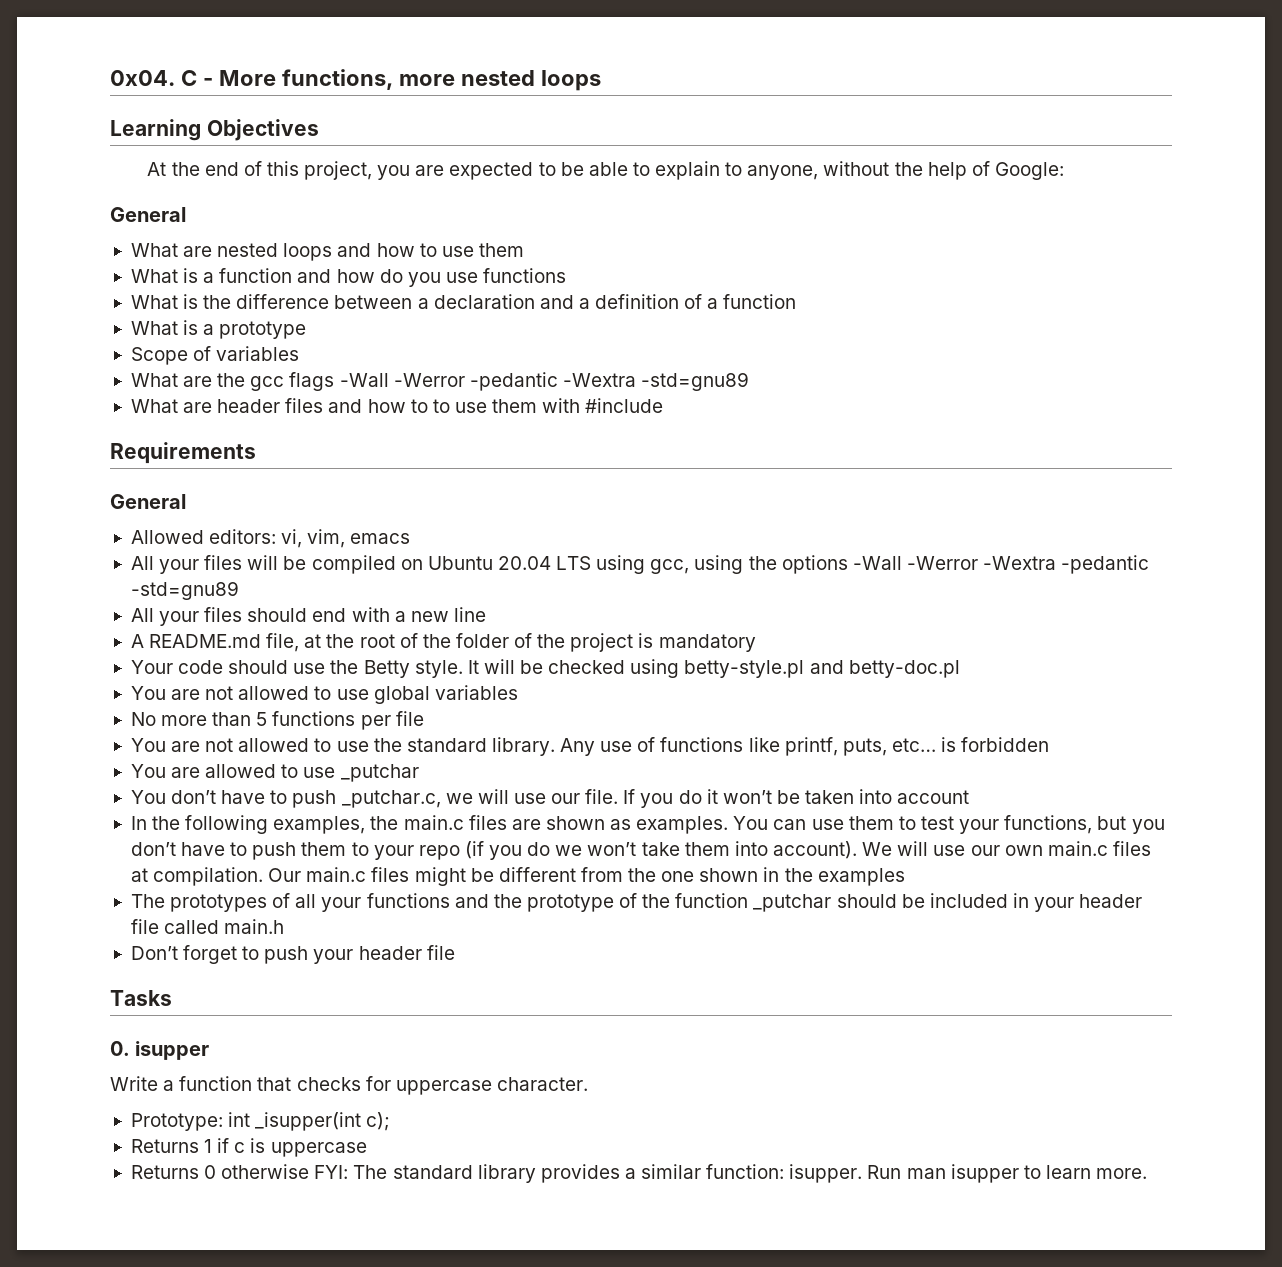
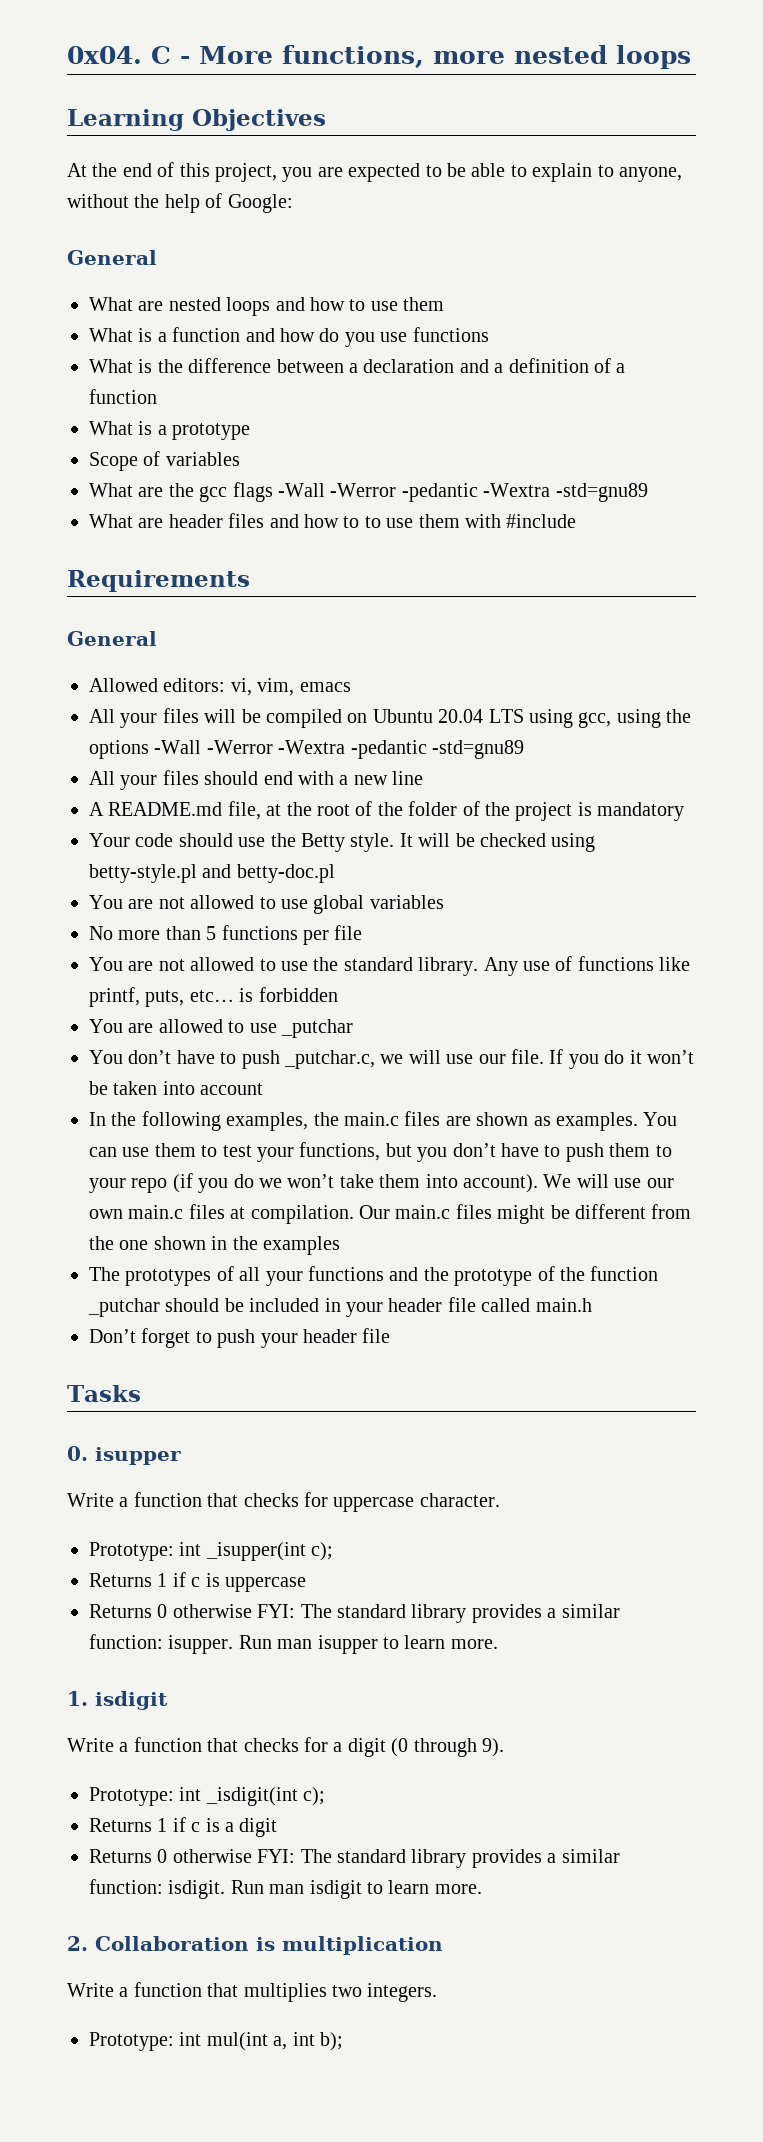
(1148, 1173) none -> [67,1691,168,1710] [67,1737,504,1757] [89,1787,326,1806] [89,1817,278,1837] [89,1849,620,1868] [89,1879,482,1899] [67,1936,443,1955] [67,1982,438,2002] [89,2032,343,2051] // 1. isdigit // Write a function that checks for a digit (0 through 9). // Prototype: int _isdigit(int c); // Returns 1 if c is a digit // Returns 0 otherwise FYI: The standard library provides a similar function: isdigit. Run man isdigit to learn more. // 2. Collaboration is multiplication // Write a function that multiplies two integers. // Prototype: int mul(int a, int b);

